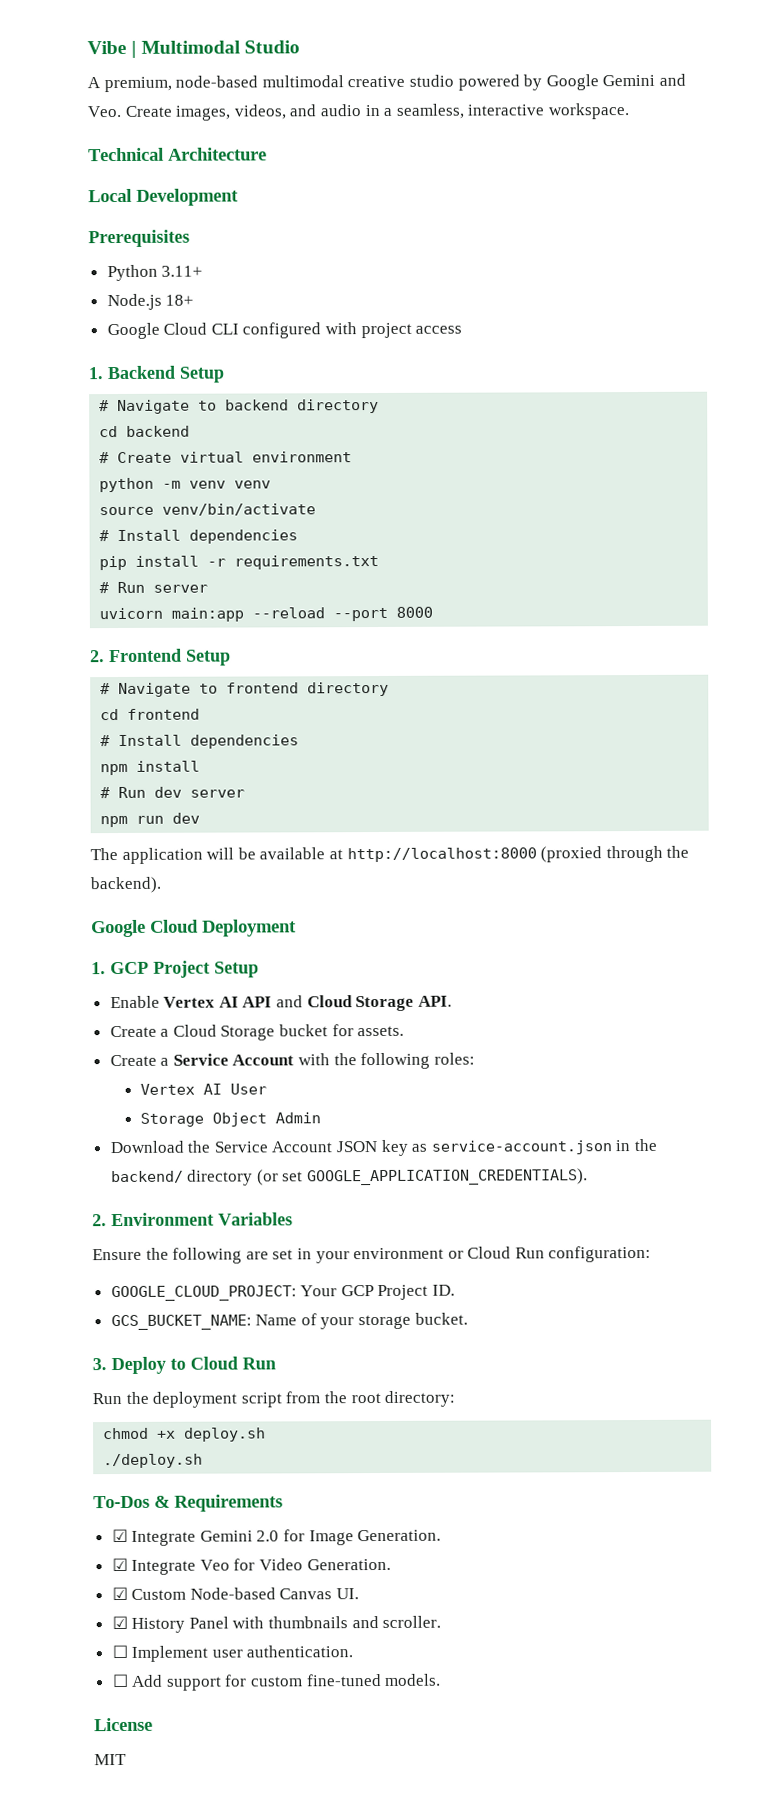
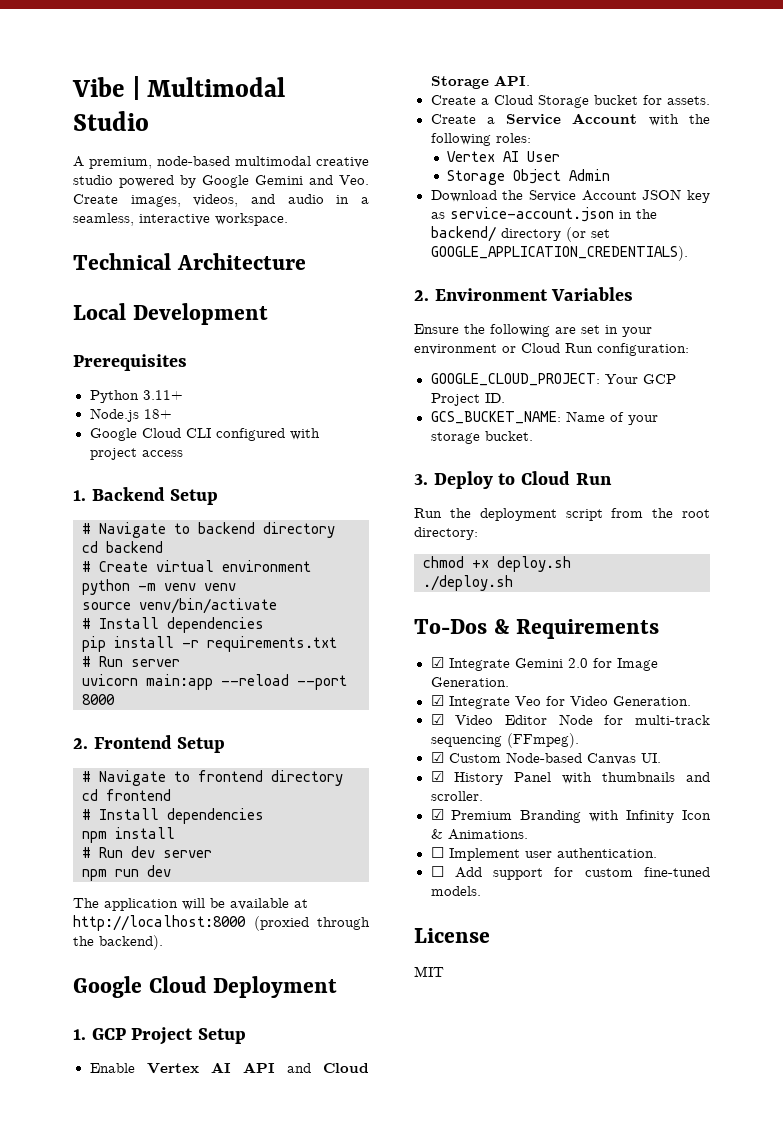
(391, 1564) none -> [430,714,710,725] [430,733,579,748] // ☑ Video Editor Node for multi-track sequencing (FFmpeg).
(442, 1621) none -> [430,809,711,823] [430,829,528,840] // ☑ Premium Branding with Infinity Icon & Animations.

